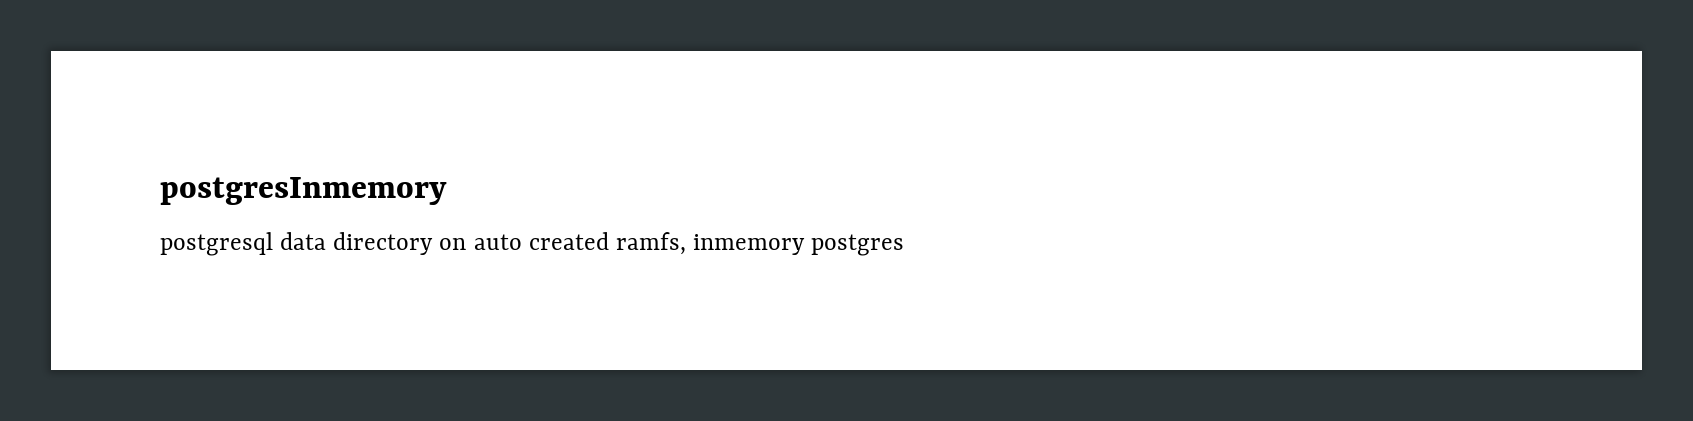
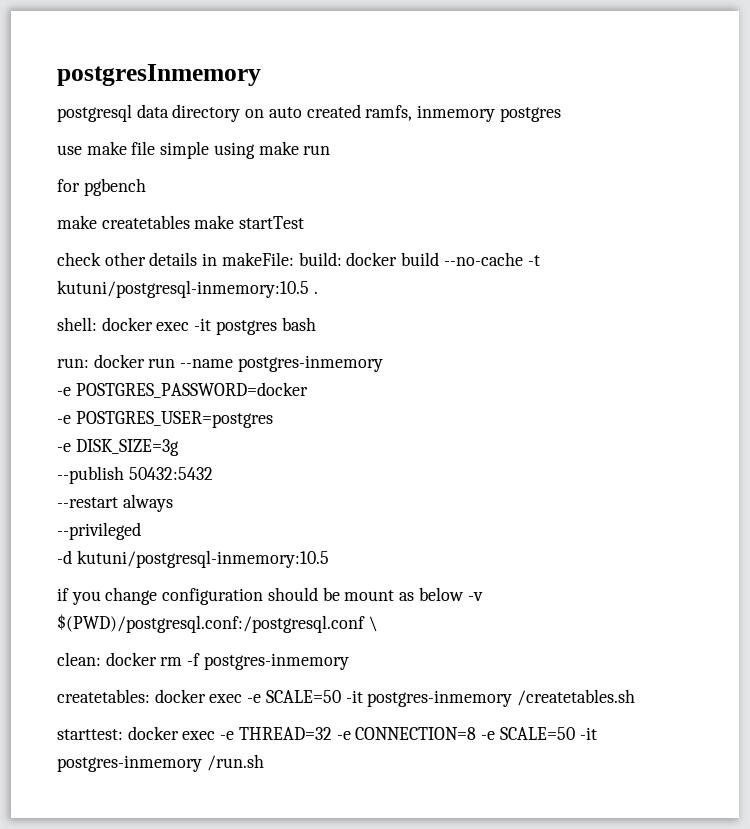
(905, 245) none -> [57,141,331,159] [57,178,146,196] [57,215,305,229] [57,252,540,266] [57,280,318,298] [57,317,316,335] [57,354,383,372] [57,382,308,398] [57,411,273,428] [57,439,179,456] [57,466,213,484] [57,494,173,512] [57,522,141,540] [57,550,329,568] [57,587,483,605] [57,614,378,633] [57,652,349,670] [57,689,636,707] [57,726,597,740] [57,754,264,772] // use make file simple using make run // for pgbench // make createtables make startTest // check other details in makeFile: build: docker build --no-cache -t kutuni/postgresql-inmemory:10.5 . // shell: docker exec -it postgres bash // run: docker run --name postgres-inmemory // -e POSTGRES_PASSWORD=docker // -e POSTGRES_USER=postgres // -e DISK_SIZE=3g // --publish 50432:5432 // --restart always // --privileged // -d kutuni/postgresql-inmemory:10.5 // if you change configuration should be mount as below -v $(PWD)/postgresql.conf:/postgresql.conf \ // clean: docker rm -f postgres-inmemory // createtables: docker exec -e SCALE=50 -it postgres-inmemory /createtables.sh // starttest: docker exec -e THREAD=32 -e CONNECTION=8 -e SCALE=50 -it postgres-inmemory /run.sh

